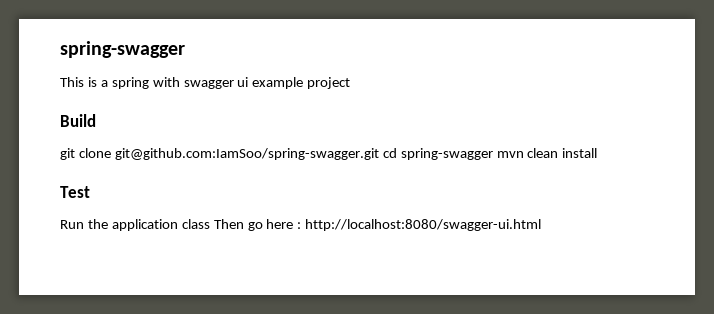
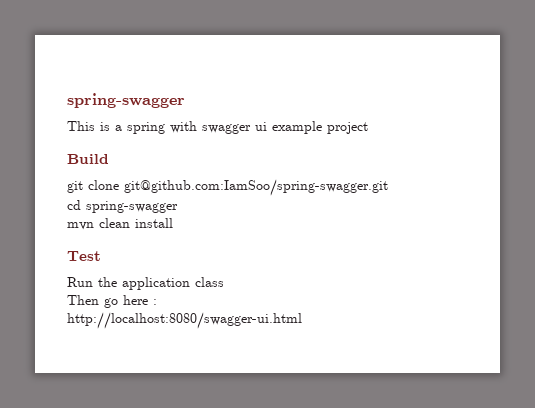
(379, 154) none -> (388, 187) //
(493, 154) none -> (178, 207) //
(210, 224) none -> (224, 282) //
(302, 225) none -> (157, 302) //

